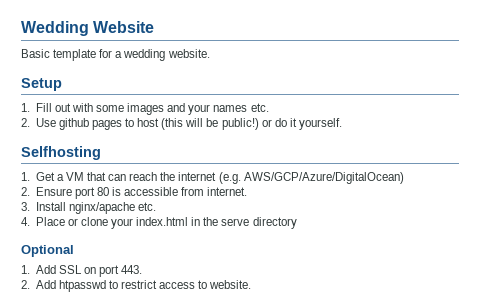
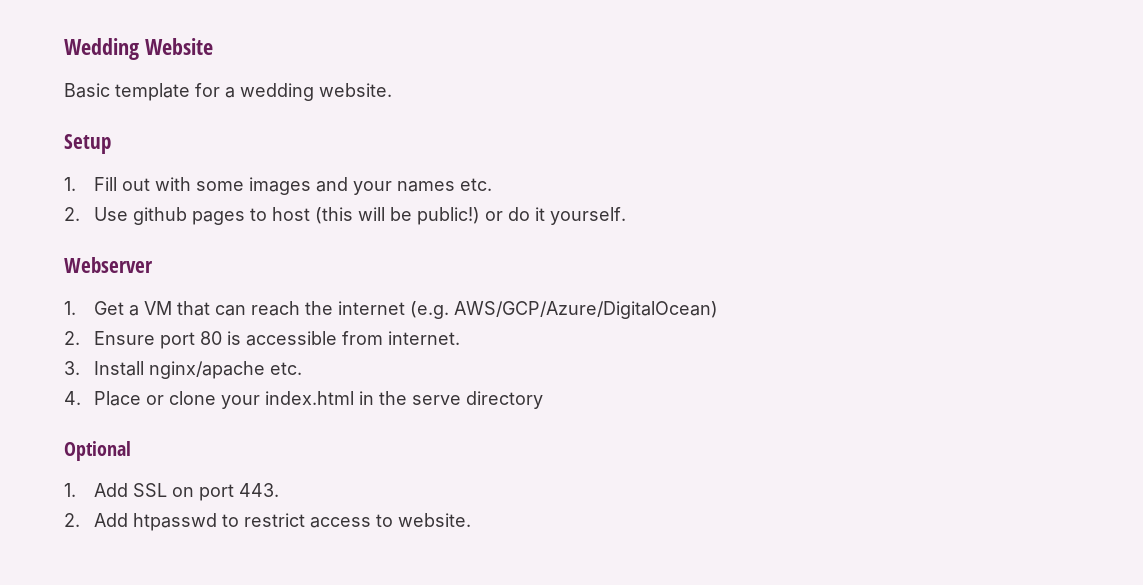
[21,146,101,160] Selfhosting -> [64,257,153,273] Webserver

